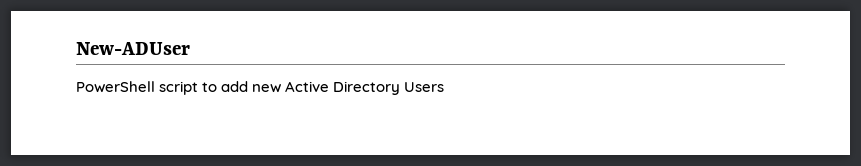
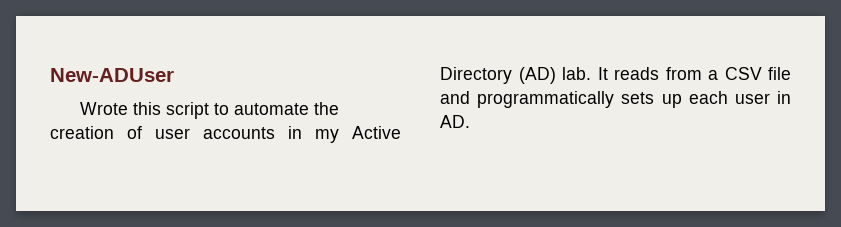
[76,81,445,95] PowerShell script to add new Active Directory Users -> [80,102,340,119] [50,126,401,143] [440,67,791,84] [440,91,791,108] [440,115,470,128] Wrote this script to automate the creation of user accounts in my Active Directory (AD) lab. It reads from a CSV file and programmatically sets up each user in AD.

